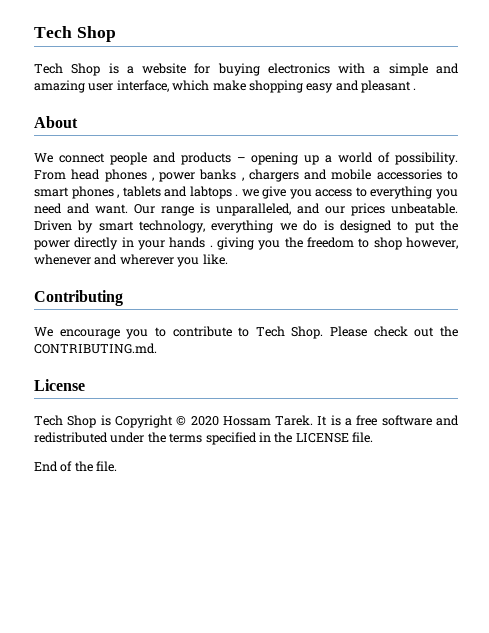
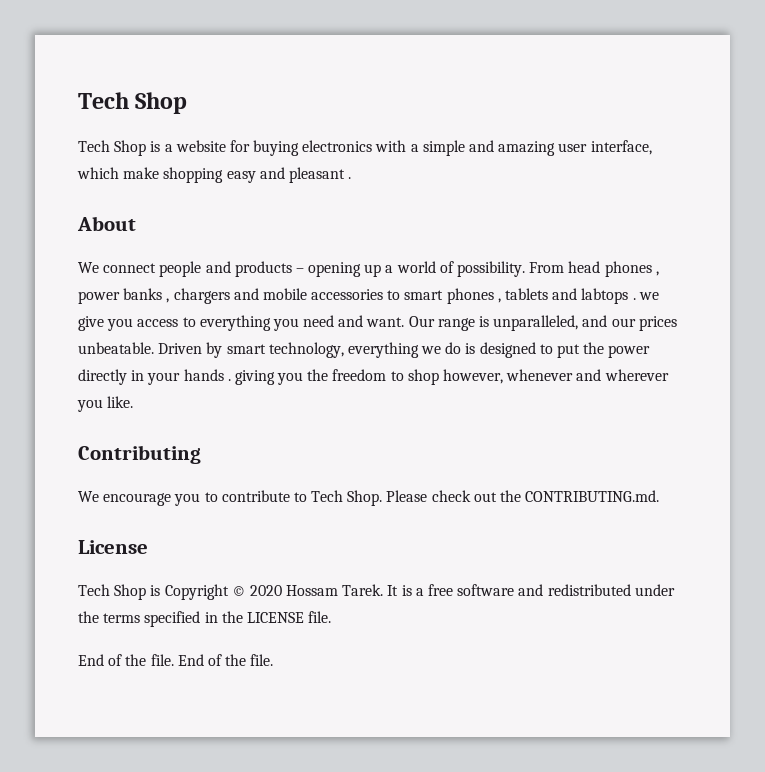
(118, 466) none -> [177,654,274,666] End of the file.

